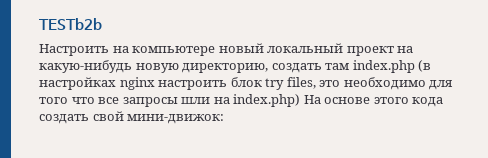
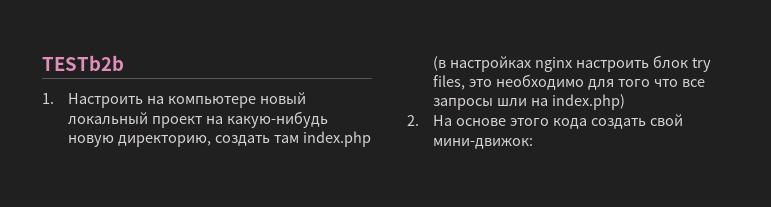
(102, 24) none -> [42,93,54,104] 1.
(301, 100) none -> [407,115,419,126] // 2.

